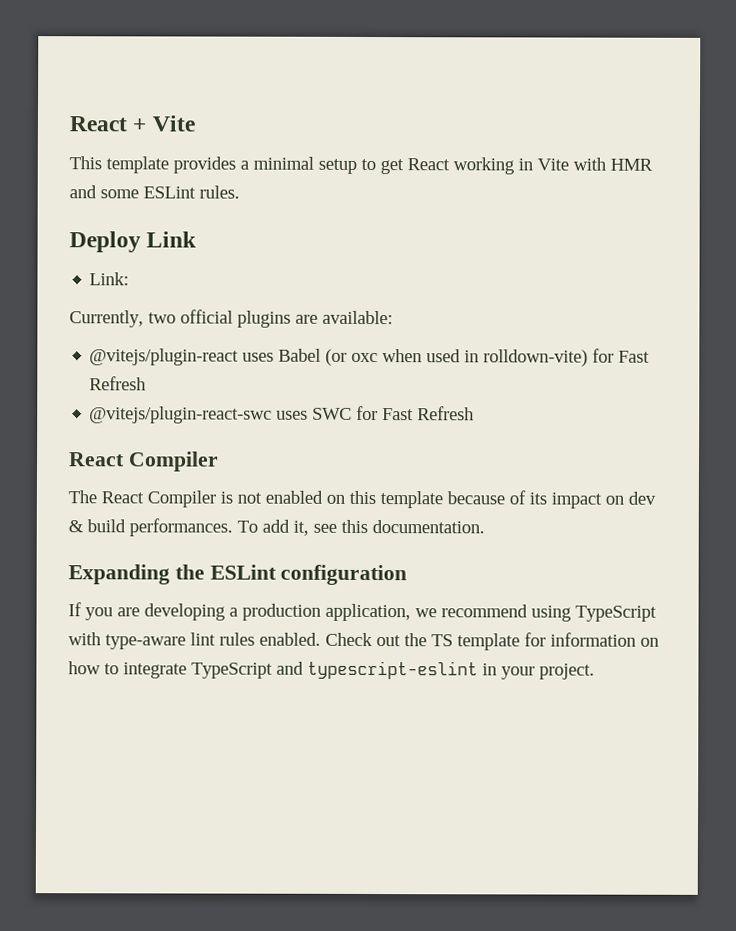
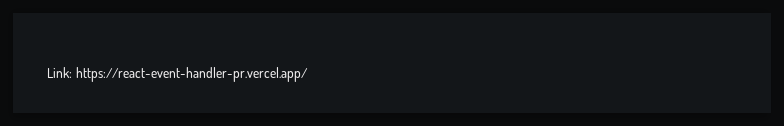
[69,115,195,132] [69,156,653,175] [69,185,240,199] [69,231,198,253] [89,272,130,286] [69,309,393,328] [89,348,651,367] [89,376,147,391] [89,405,475,424] [68,451,219,472] [68,490,656,509] [68,518,485,537] [68,564,408,586] [68,602,657,622] [68,632,659,651] [68,660,595,680] React + Vite // This template provides a minimal setup to get React working in Vite with HMR and some ESLint rules. // Deploy Link // Link: // Currently, two official plugins are available: // @vitejs/plugin-react uses Babel (or oxc when used in rolldown-vite) for Fast Refresh // @vitejs/plugin-react-swc uses SWC for Fast Refresh // React Compiler // The React Compiler is not enabled on this template because of its impact on dev & build performances. To add it, see this documentation. // Expanding the ESLint configuration // If you are developing a production application, we recommend using TypeScript with type-aware lint rules enabled. Check out the TS template for information on how to integrate TypeScript and typescript-eslint in your project. -> [47,67,308,82] Link: https://react-event-handler-pr.vercel.app/

